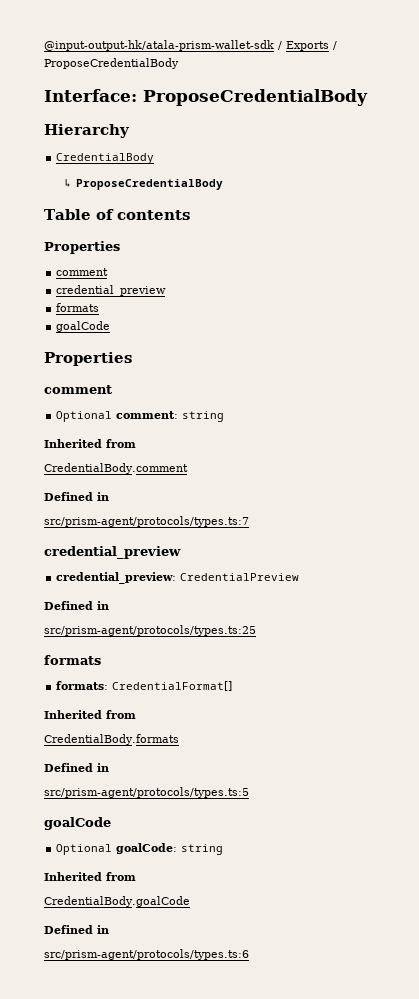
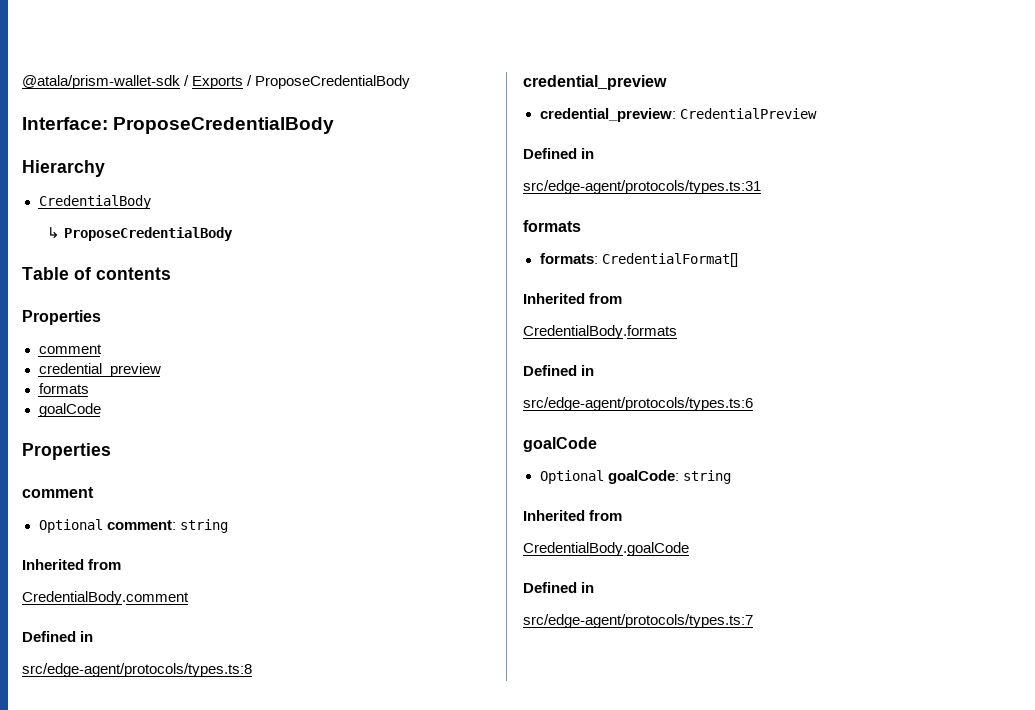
[44,40,274,51] @input-output-hk/atala-prism-wallet-sdk -> [22,75,180,89] @atala/prism-wallet-sdk
[44,516,249,527] src/prism-agent/protocols/types.ts:7 -> [22,663,252,677] src/edge-agent/protocols/types.ts:8
[44,625,256,636] src/prism-agent/protocols/types.ts:25 -> [523,180,761,194] src/edge-agent/protocols/types.ts:31
[44,787,249,798] src/prism-agent/protocols/types.ts:5 -> [523,397,753,411] src/edge-agent/protocols/types.ts:6
[44,949,249,960] src/prism-agent/protocols/types.ts:6 -> [523,614,753,628] src/edge-agent/protocols/types.ts:7

